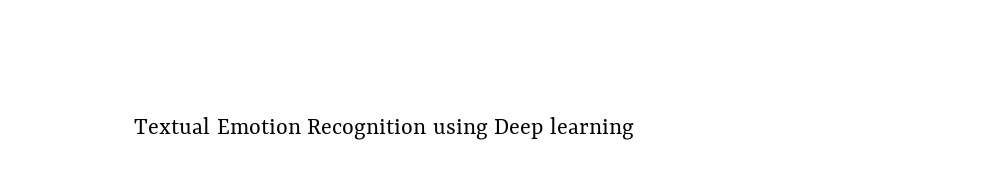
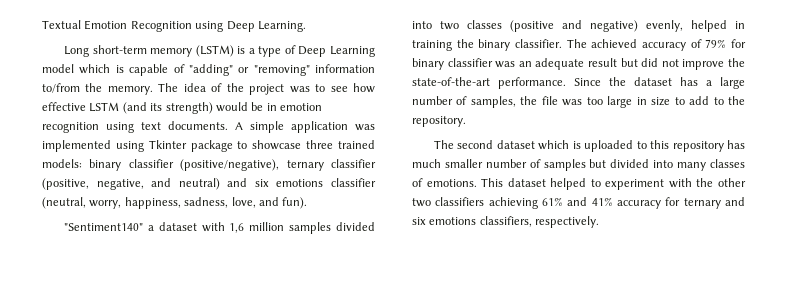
[550,117,635,140] learning -> [257,21,306,32] [63,45,375,57] [42,64,375,76] [42,83,376,95] [42,102,322,114] [42,121,375,133] [42,140,375,152] [42,159,376,171] [42,178,376,190] [42,197,308,209] [63,222,375,234] [412,20,745,32] [412,39,746,51] [412,58,745,70] [412,77,745,89] [412,96,745,108] [412,116,466,127] [433,140,745,152] [412,159,745,171] [412,178,746,190] [412,197,745,209] [412,216,600,228] Learning. // Long short-term memory (LSTM) is a type of Deep Learning model which is capable of "adding" or "removing" information to/from the memory. The idea of the project was to see how effective LSTM (and its strength) would be in emotion recognition using text documents. A simple application was implemented using Tkinter package to showcase three trained models: binary classifier (positive/negative), ternary classifier (positive, negative, and neutral) and six emotions classifier (neutral, worry, happiness, sadness, love, and fun). // "Sentiment140" a dataset with 1,6 million samples divided into two classes (positive and negative) evenly, helped in training the binary classifier. The achieved accuracy of 79% for binary classifier was an adequate result but did not improve the state-of-the-art performance. Since the dataset has a large number of samples, the file was too large in size to add to the repository. // The second dataset which is uploaded to this repository has much smaller number of samples but divided into many classes of emotions. This dataset helped to experiment with the other two classifiers achieving 61% and 41% accuracy for ternary and six emotions classifiers, respectively.

